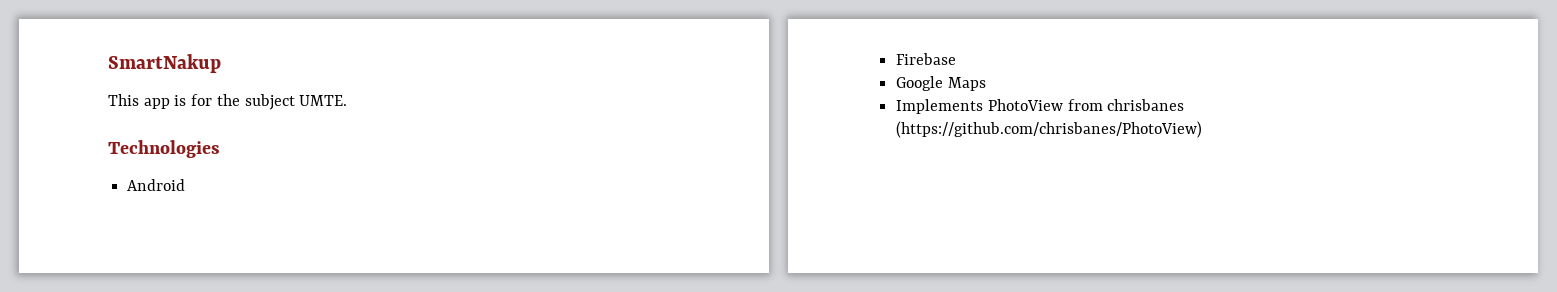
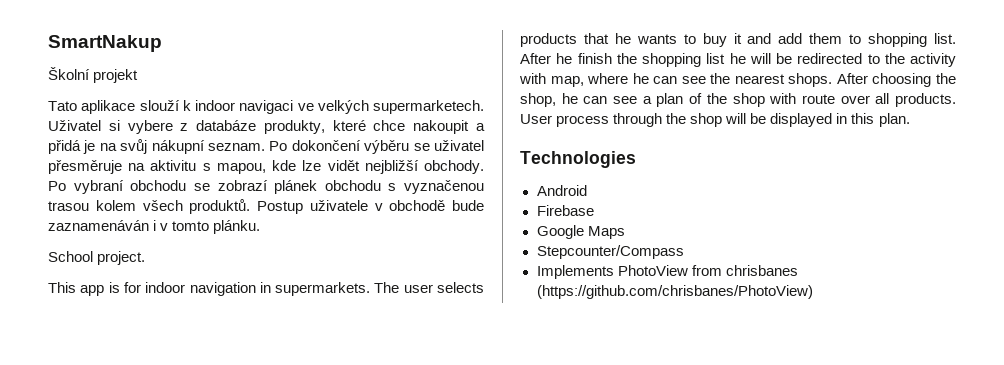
[108,94,348,110] This app is for the subject UMTE. -> [48,67,139,83] [48,100,484,114] [48,120,485,134] [48,139,484,154] [48,160,485,174] [48,180,484,194] [48,199,484,214] [48,220,261,234] [48,251,146,265] [48,282,485,296] [520,33,956,47] [520,53,956,67] [519,73,956,87] [520,93,956,107] [520,113,910,127] Školní projekt // Tato aplikace slouží k indoor navigaci ve velkých supermarketech. Uživatel si vybere z databáze produkty, které chce nakoupit a přidá je na svůj nákupní seznam. Po dokončení výběru se uživatel přesměruje na aktivitu s mapou, kde lze vidět nejbližší obchody. Po vybraní obchodu se zobrazí plánek obchodu s vyznačenou trasou kolem všech produktů. Postup uživatele v obchodě bude zaznamenáván i v tomto plánku. // School project. // This app is for indoor navigation in supermarkets. The user selects products that he wants to buy it and add them to shopping list. After he finish the shopping list he will be redirected to the activity with map, where he can see the nearest shops. After choosing the shop, he can see a plan of the shop with route over all products. User process through the shop will be displayed in this plan.
(986, 84) none -> [536,245,684,259] // Stepcounter/Compass

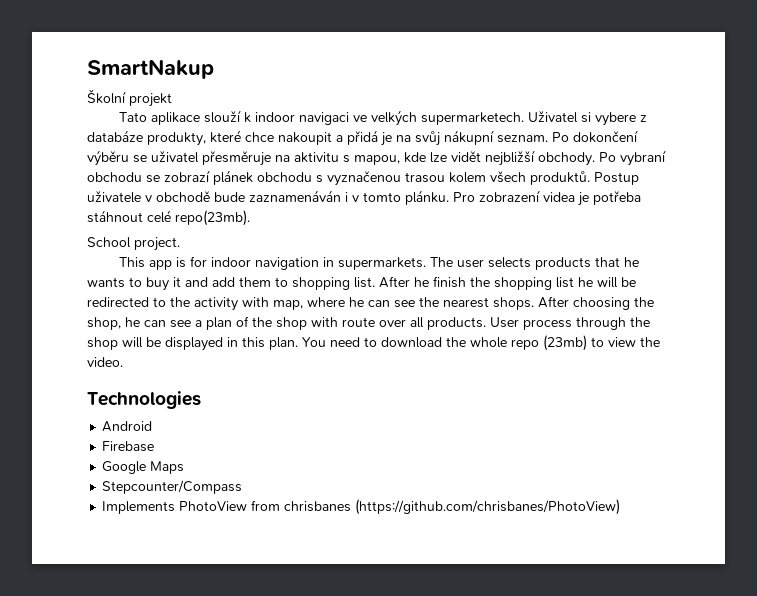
(261, 227) none -> [453,190,641,206] [87,210,250,226] Pro zobrazení videa je potřeba stáhnout celé repo(23mb).
(910, 120) none -> [302,335,660,351] [87,357,123,367] You need to download the whole repo (23mb) to view the video.

